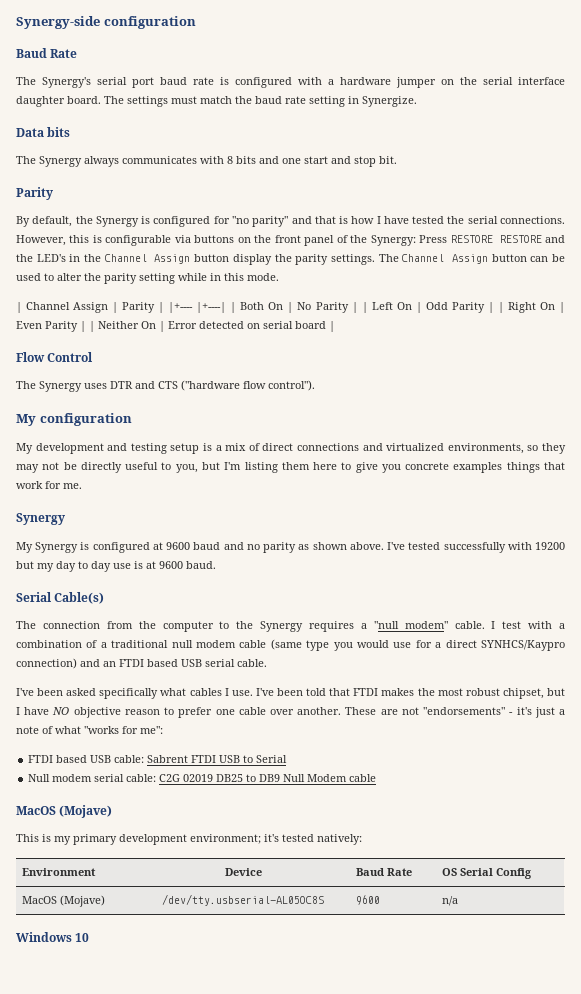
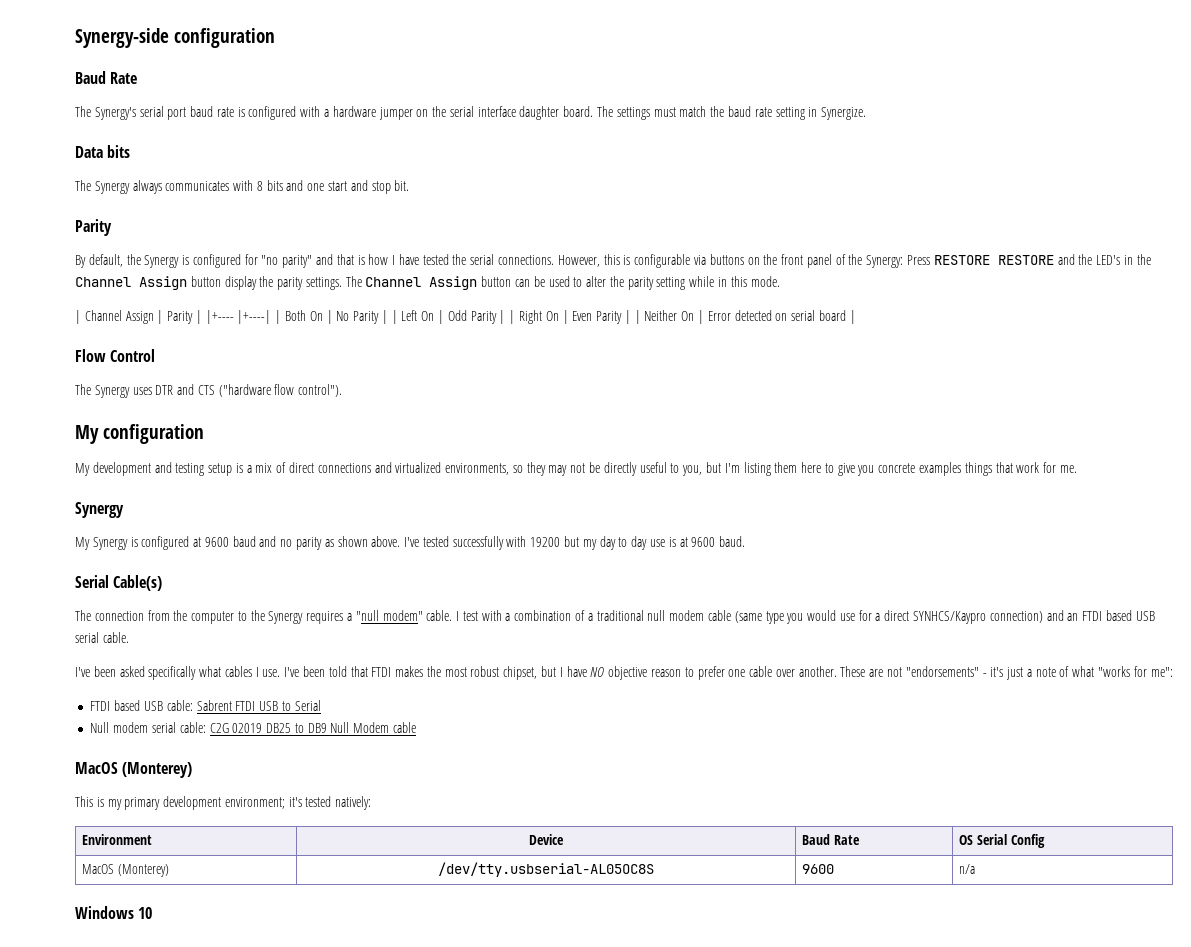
[59,805,113,818] (Mojave) -> [122,762,193,778] (Monterey)
[59,895,105,907] (Mojave) -> [117,864,169,877] (Monterey)

